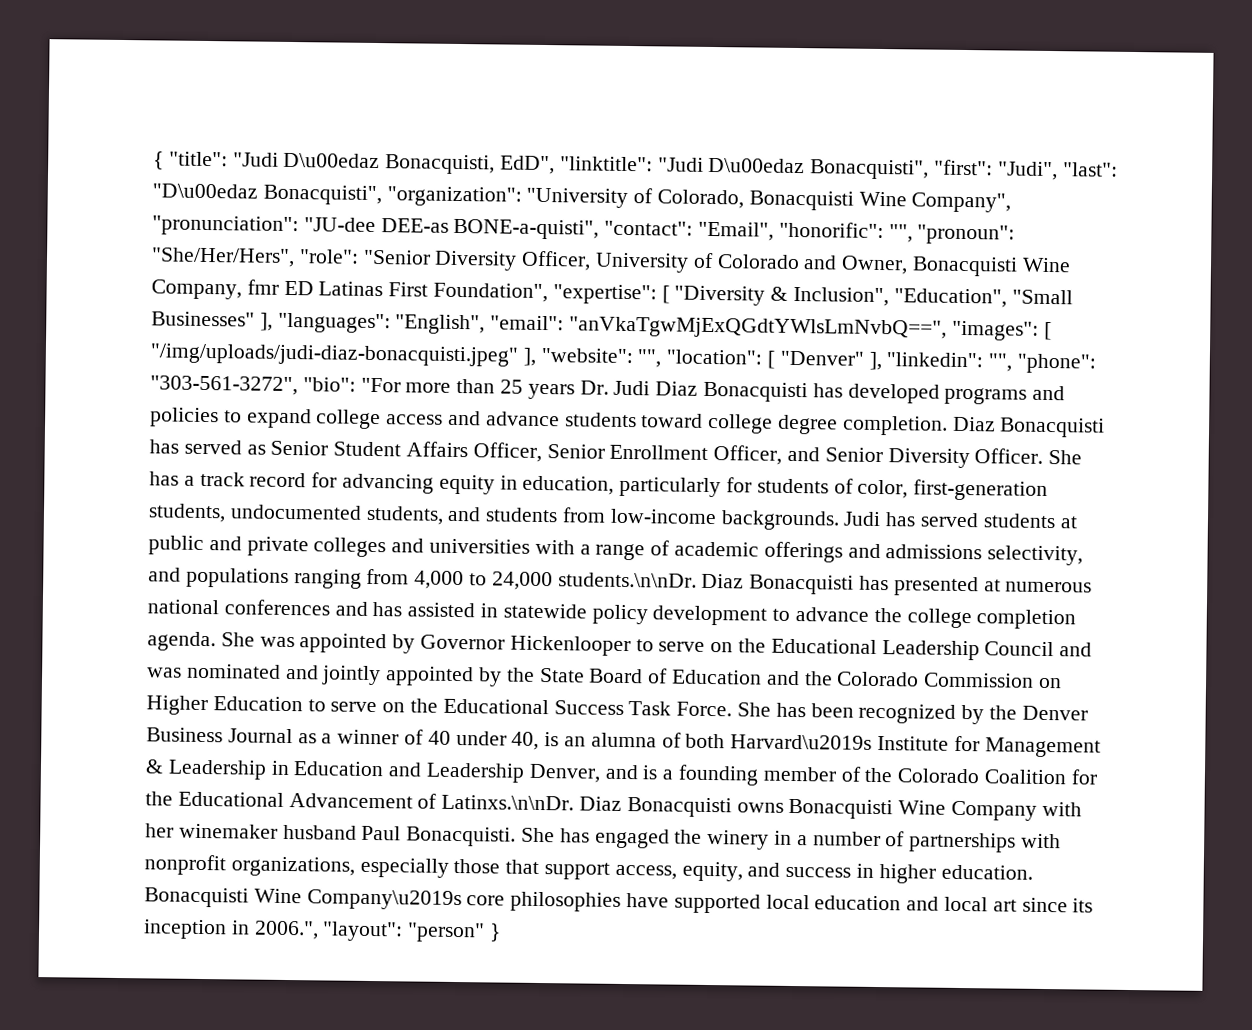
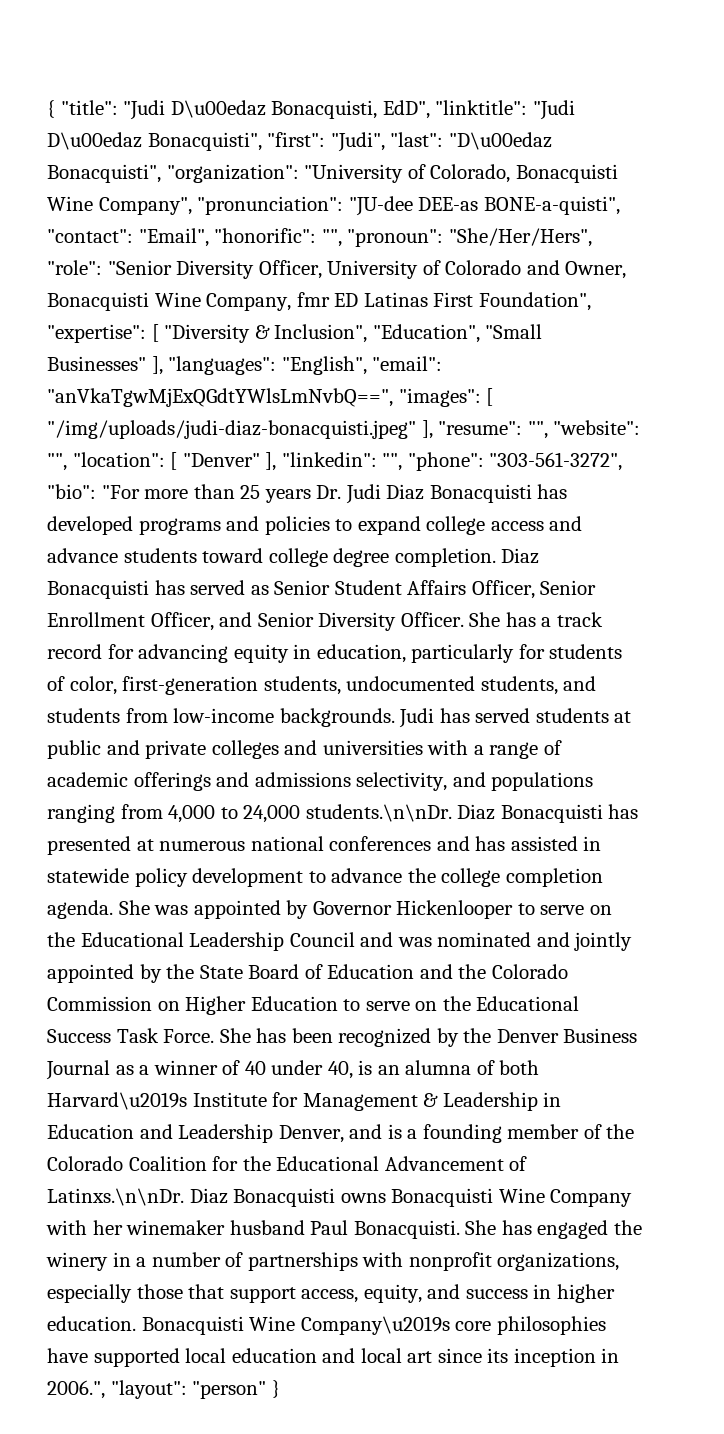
(536, 356) none -> [438,421,548,439] "resume": "",

